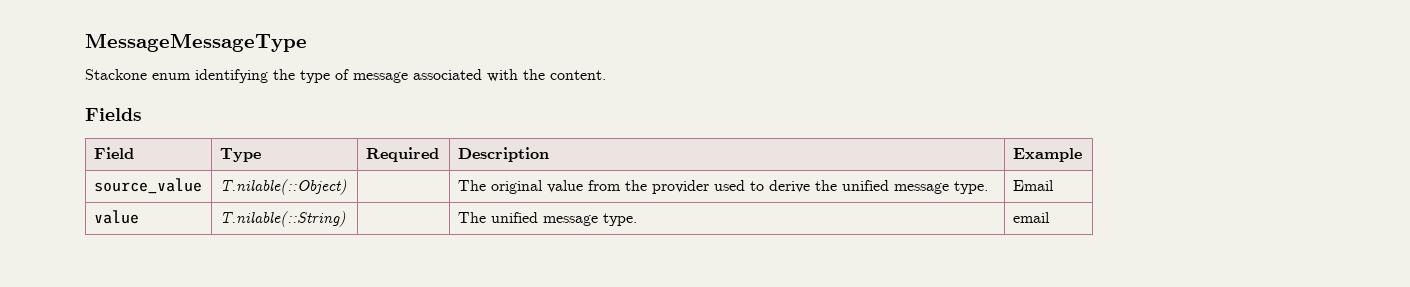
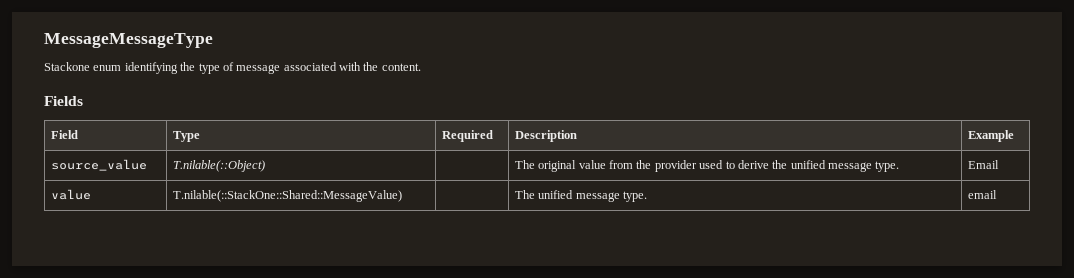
[219,211,346,227] T.nilable(::String) -> [172,190,402,202] T.nilable(::StackOne::Shared::MessageValue)

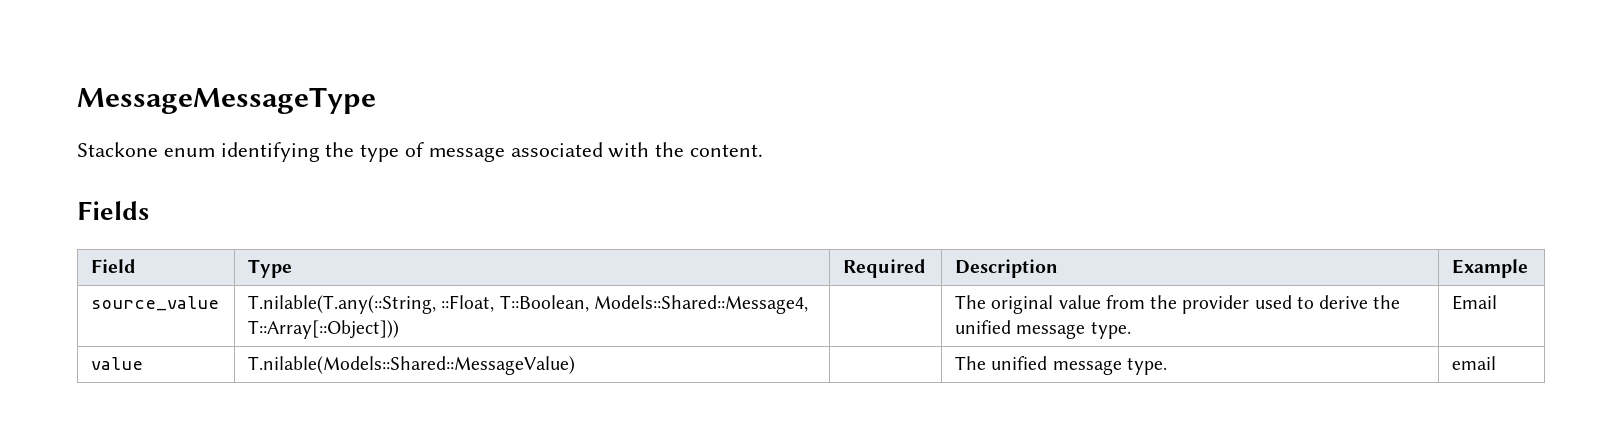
[172,160,265,172] T.nilable(::Object) -> [248,295,808,314] [248,320,400,339] T.nilable(T.any(::String, ::Float, T::Boolean, Models::Shared::Message4, T::Array[::Object]))
[172,190,402,202] T.nilable(::StackOne::Shared::MessageValue) -> [248,356,576,375] T.nilable(Models::Shared::MessageValue)

